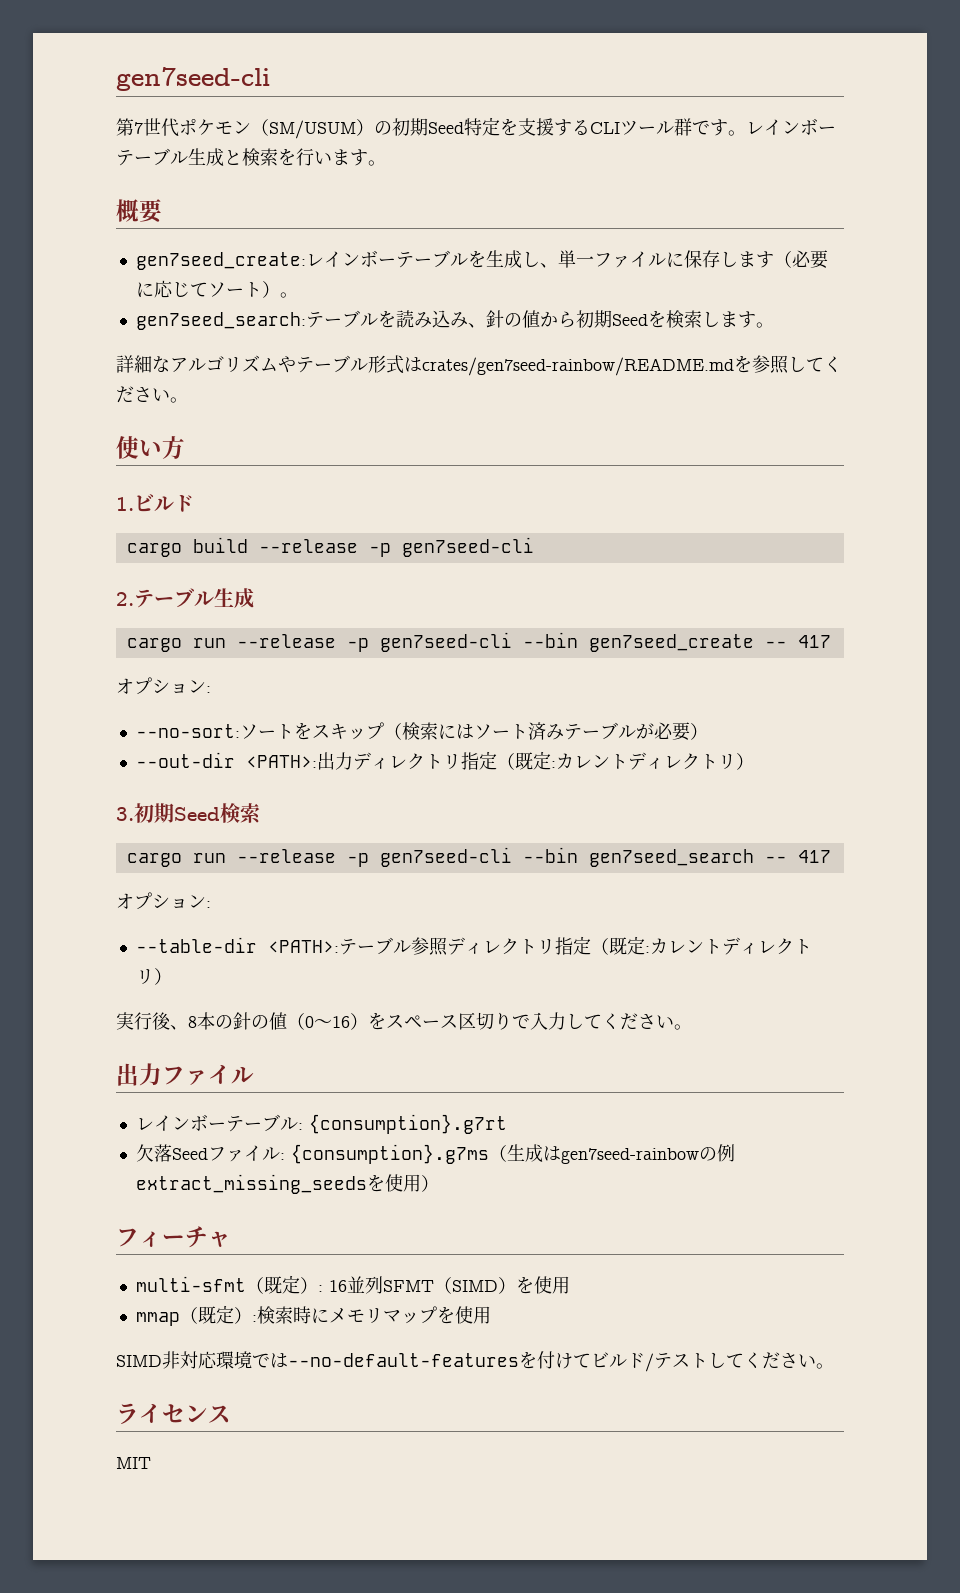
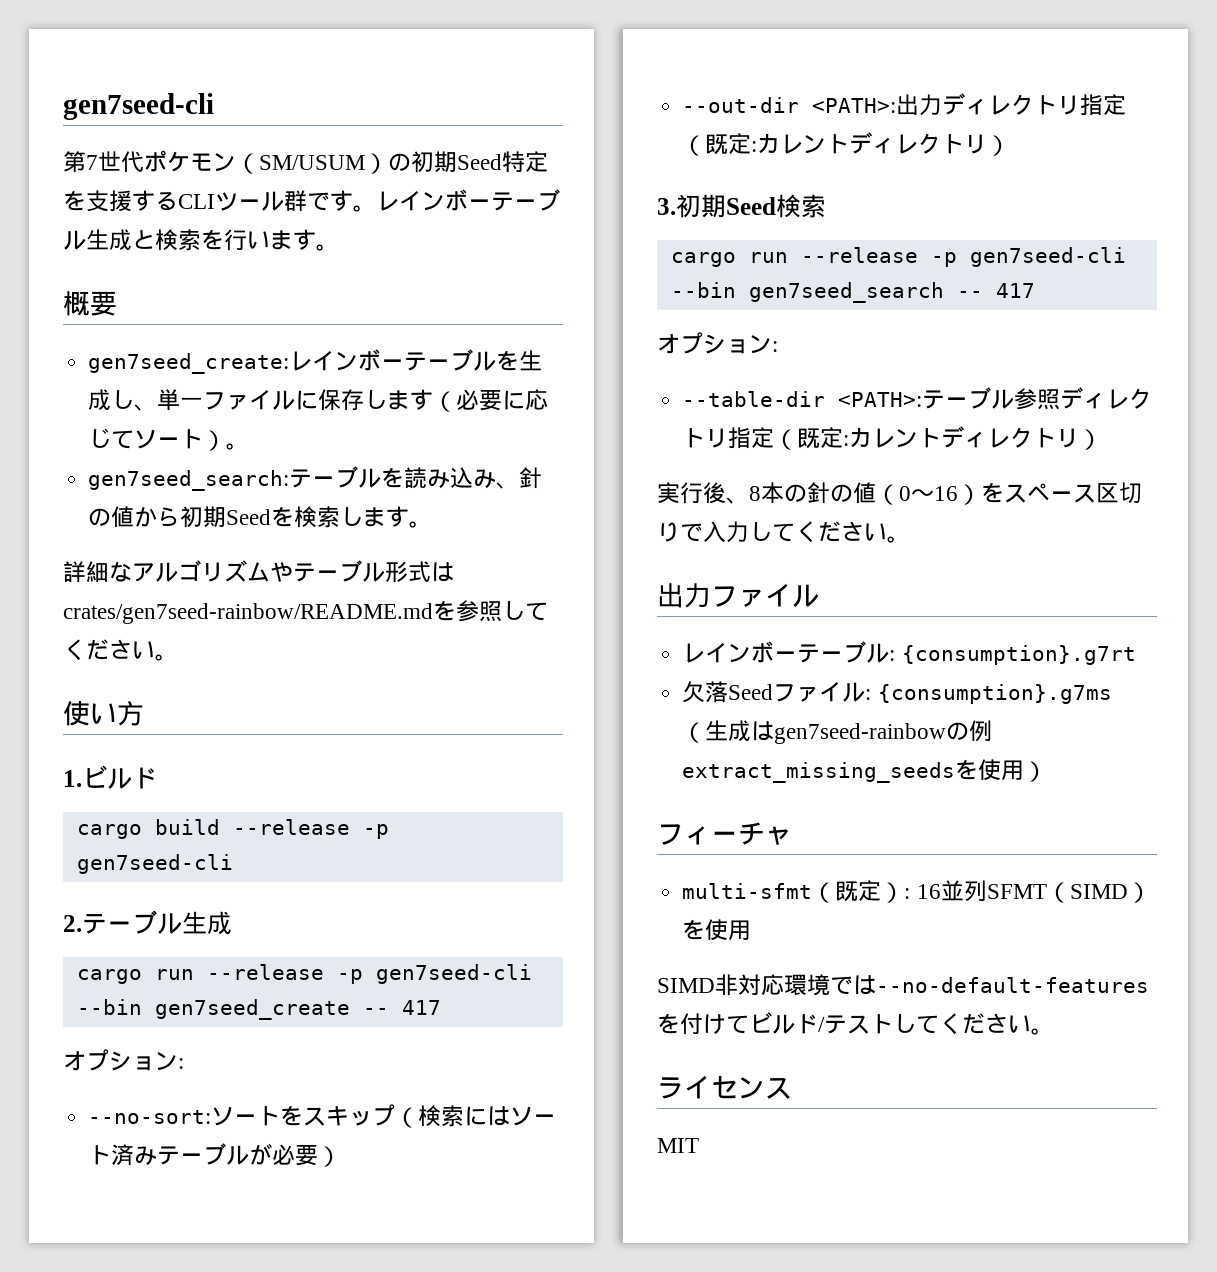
[135,1305,491,1326] // mmap（既定）:検索時にメモリマップを使用 -> (752, 930) none

